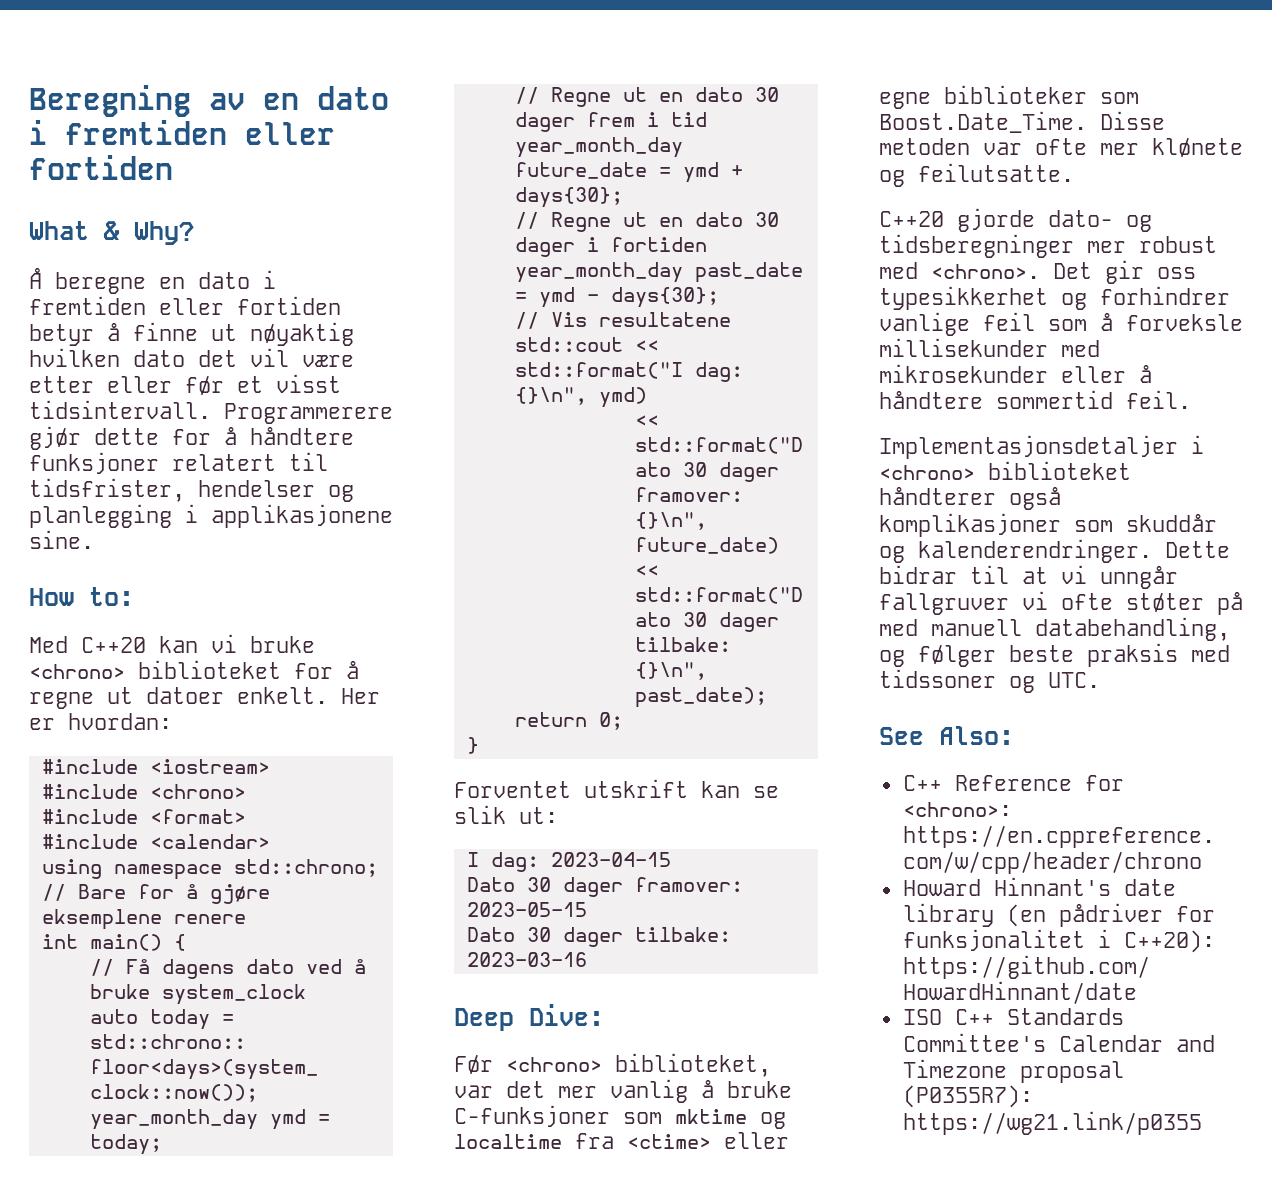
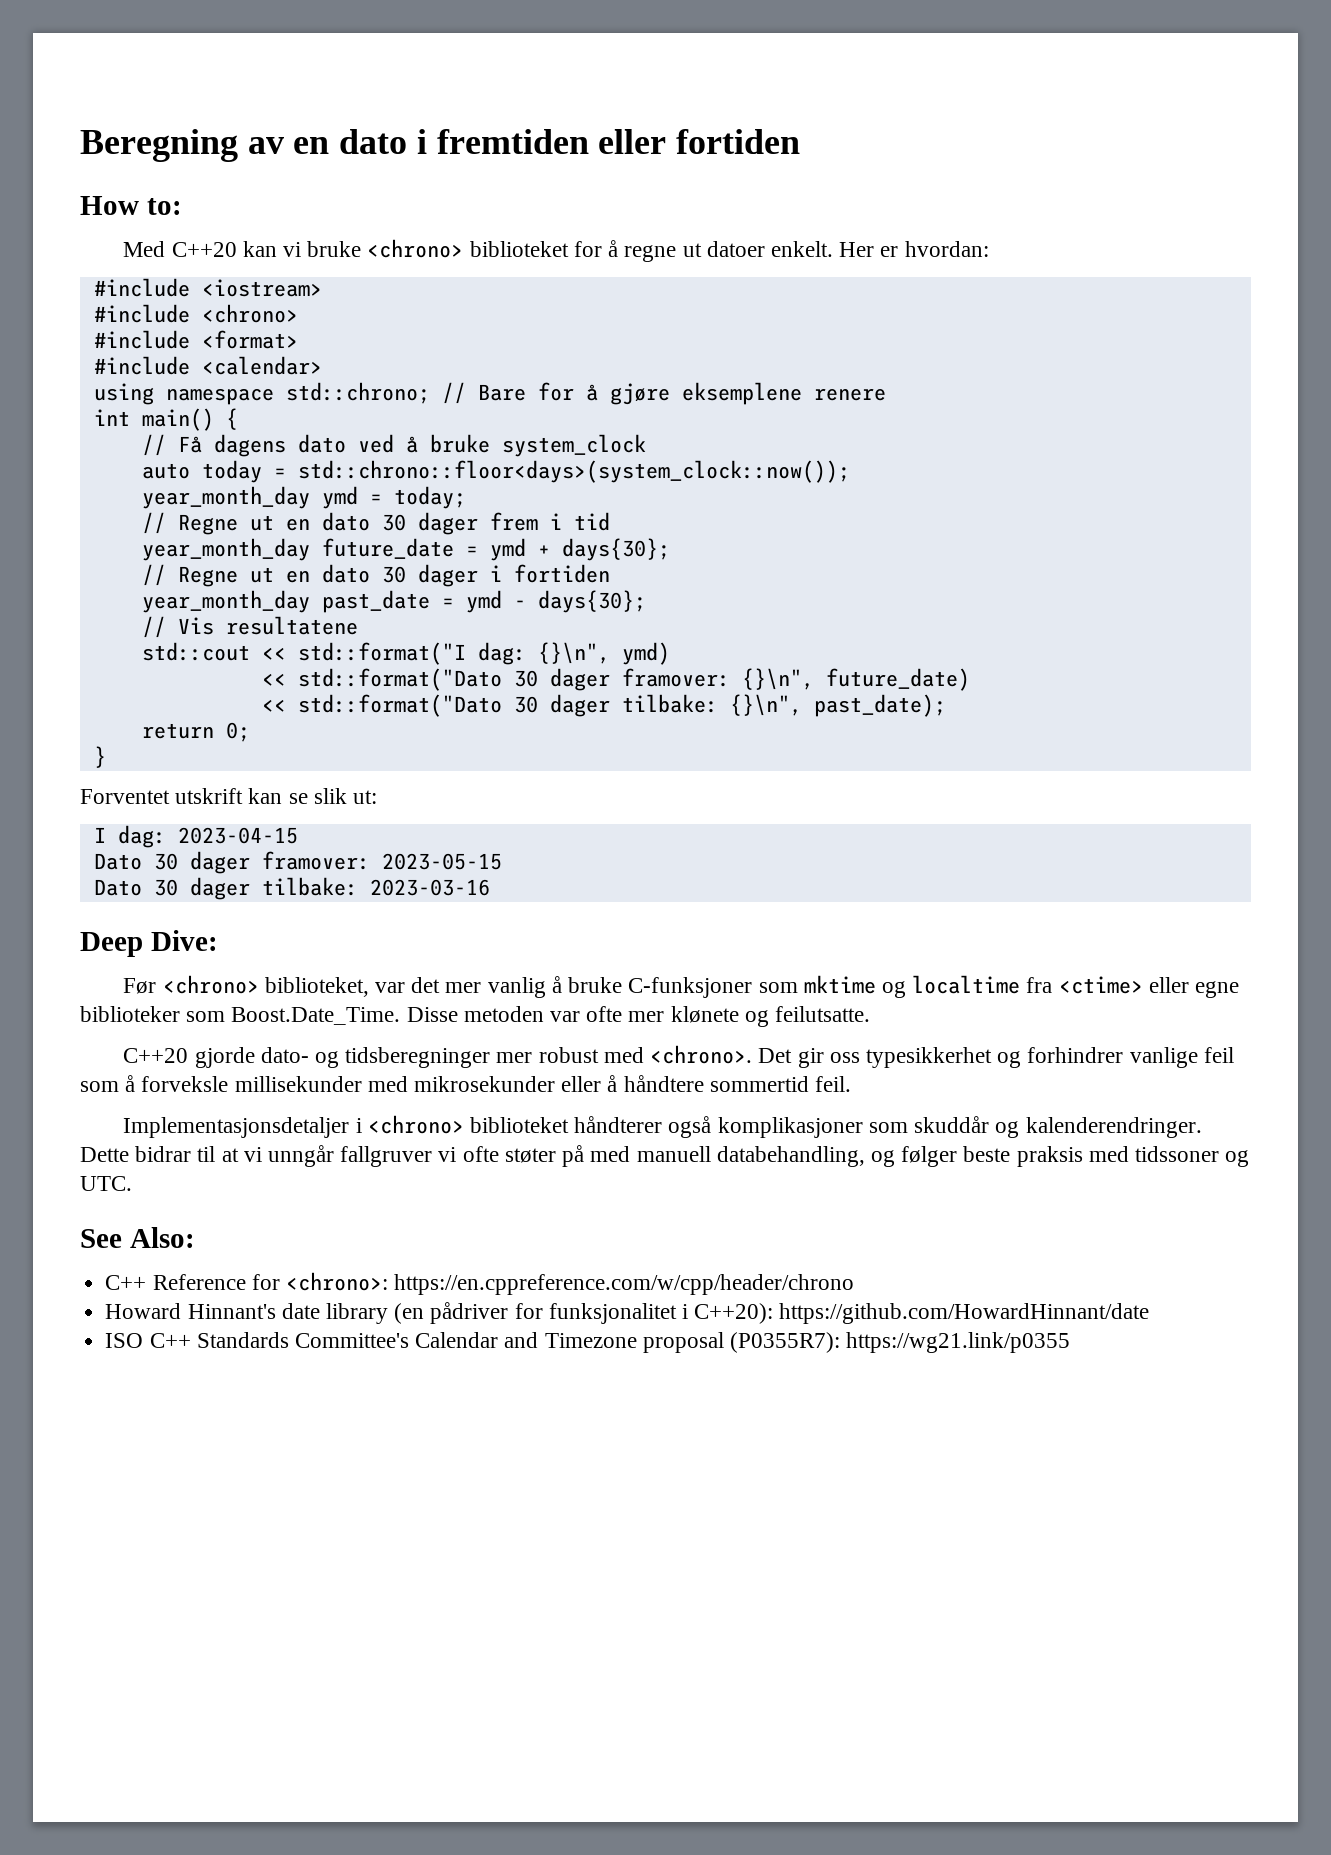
[29,221,194,245] [29,268,276,294] [29,296,341,315] [29,322,354,346] [29,348,354,367] [29,374,341,396] [29,400,393,424] [29,426,354,450] [29,452,328,474] [29,478,354,502] [29,504,393,528] [29,530,94,549] // What & Why? // Å beregne en dato i fremtiden eller fortiden betyr å finne ut nøyaktig hvilken dato det vil være etter eller før et visst tidsintervall. Programmerere gjør dette for å håndtere funksjoner relatert til tidsfrister, hendelser og planlegging i applikasjonene sine. -> (801, 141) none

